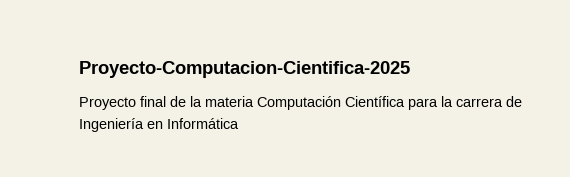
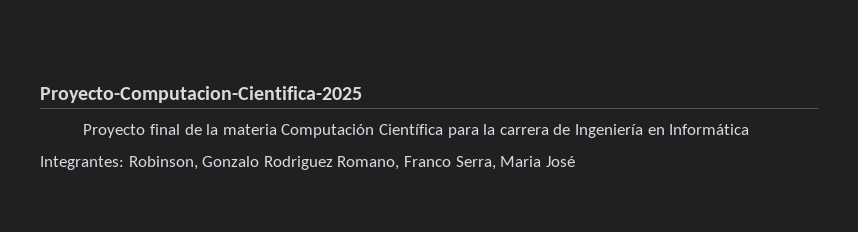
(239, 123) none -> [40,156,575,170] // Integrantes: Robinson, Gonzalo Rodriguez Romano, Franco Serra, Maria José

